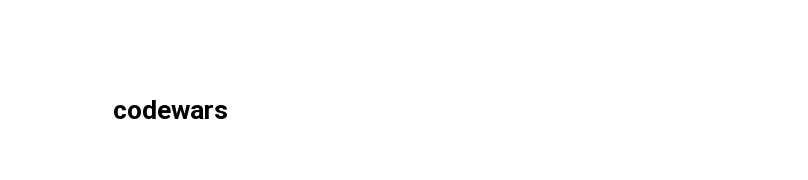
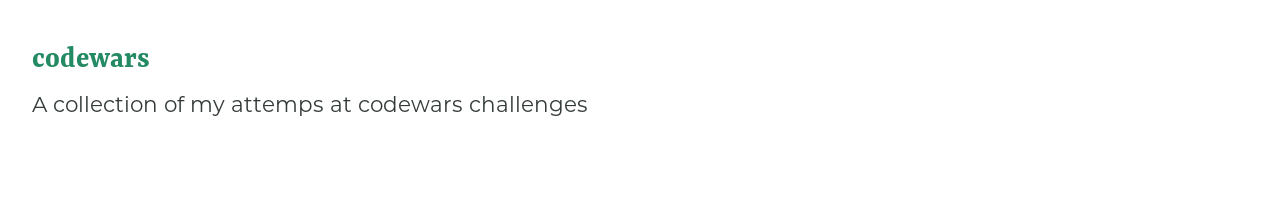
[113,100,228,119] codewars -> [32,46,150,67] [32,96,588,116] codewars // A collection of my attemps at codewars challenges

